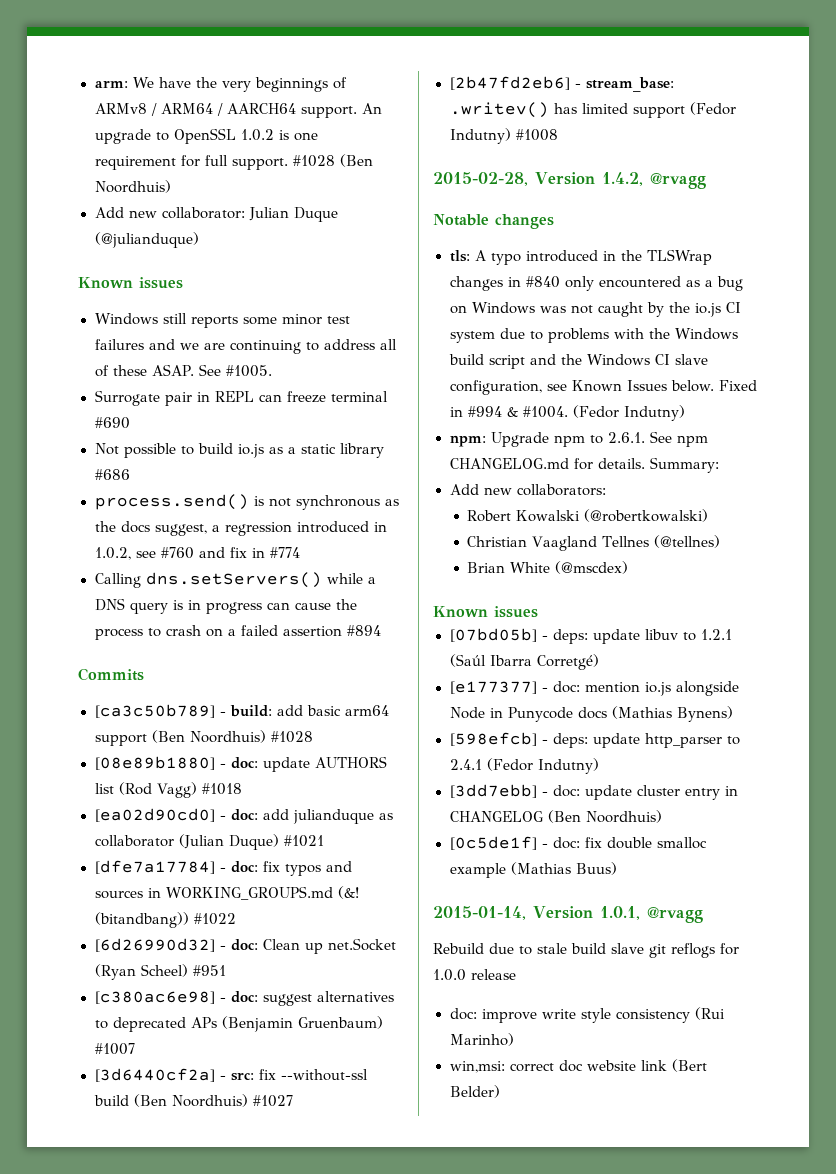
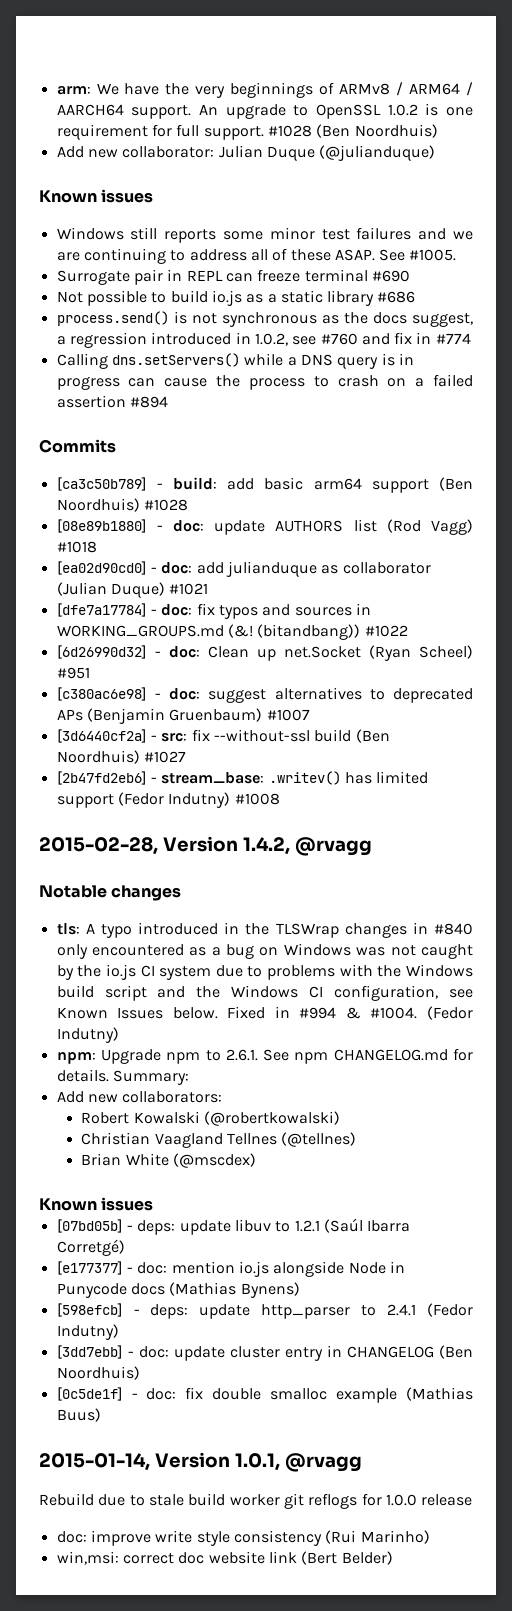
[674,354,708,365] slave -> (324, 992) none
[611,943,644,954] slave -> [229,1494,280,1506] worker

